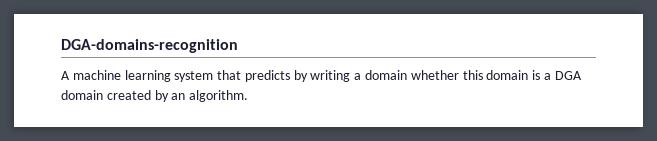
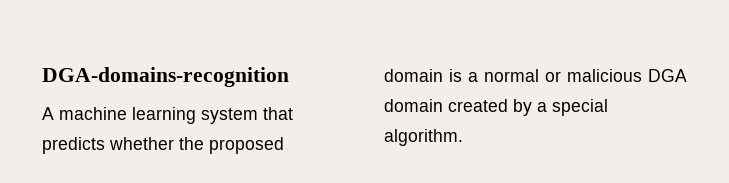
[293,70,551,82] by writing a domain whether this domain is a -> [109,137,284,154] [384,69,642,82] whether the proposed domain is a normal or malicious
[171,93,186,100] an -> [537,99,608,116] a special

